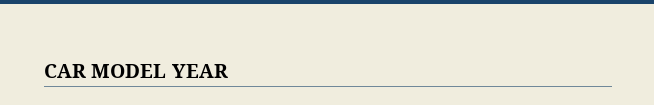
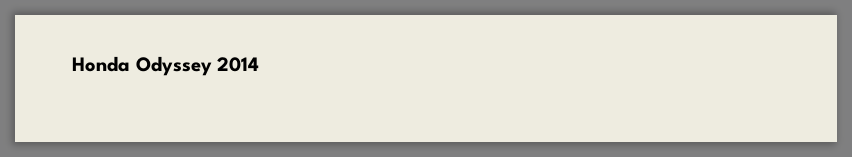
[44,64,228,78] CAR MODEL YEAR -> [72,56,260,76] Honda Odyssey 2014

